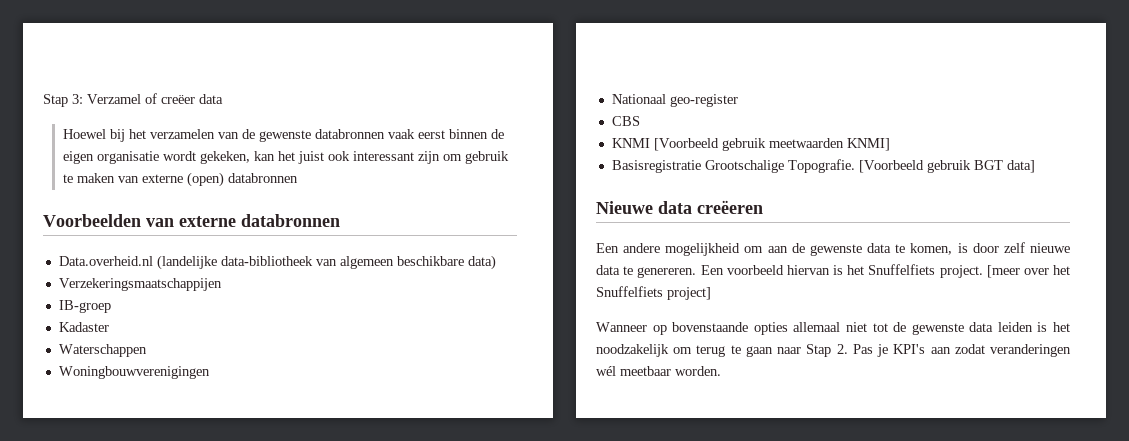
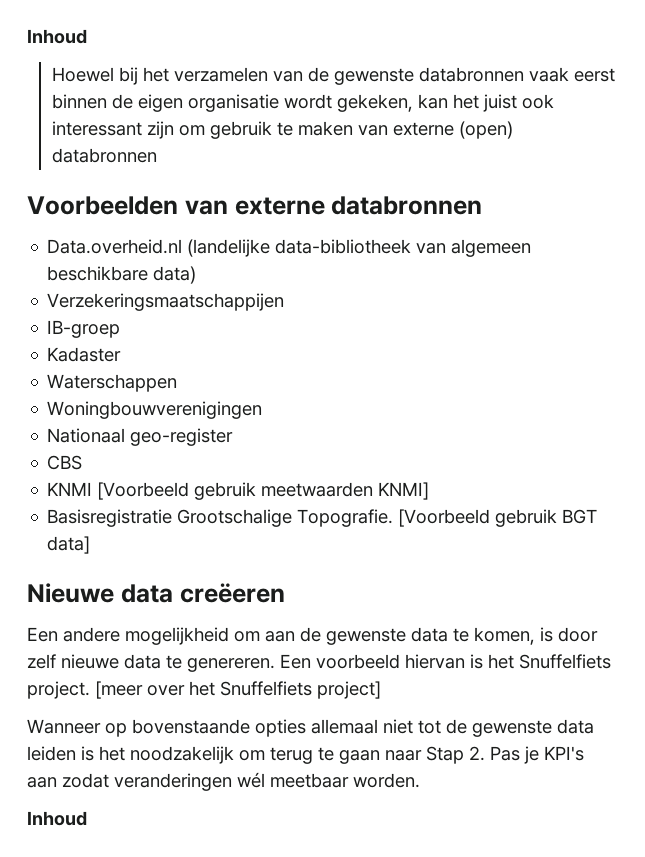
[43,93,223,107] Stap 3: Verzamel of creëer data -> [27,29,87,44] Inhoud
(721, 371) none -> [27,811,87,826] // Inhoud

